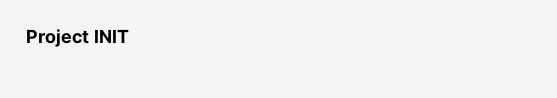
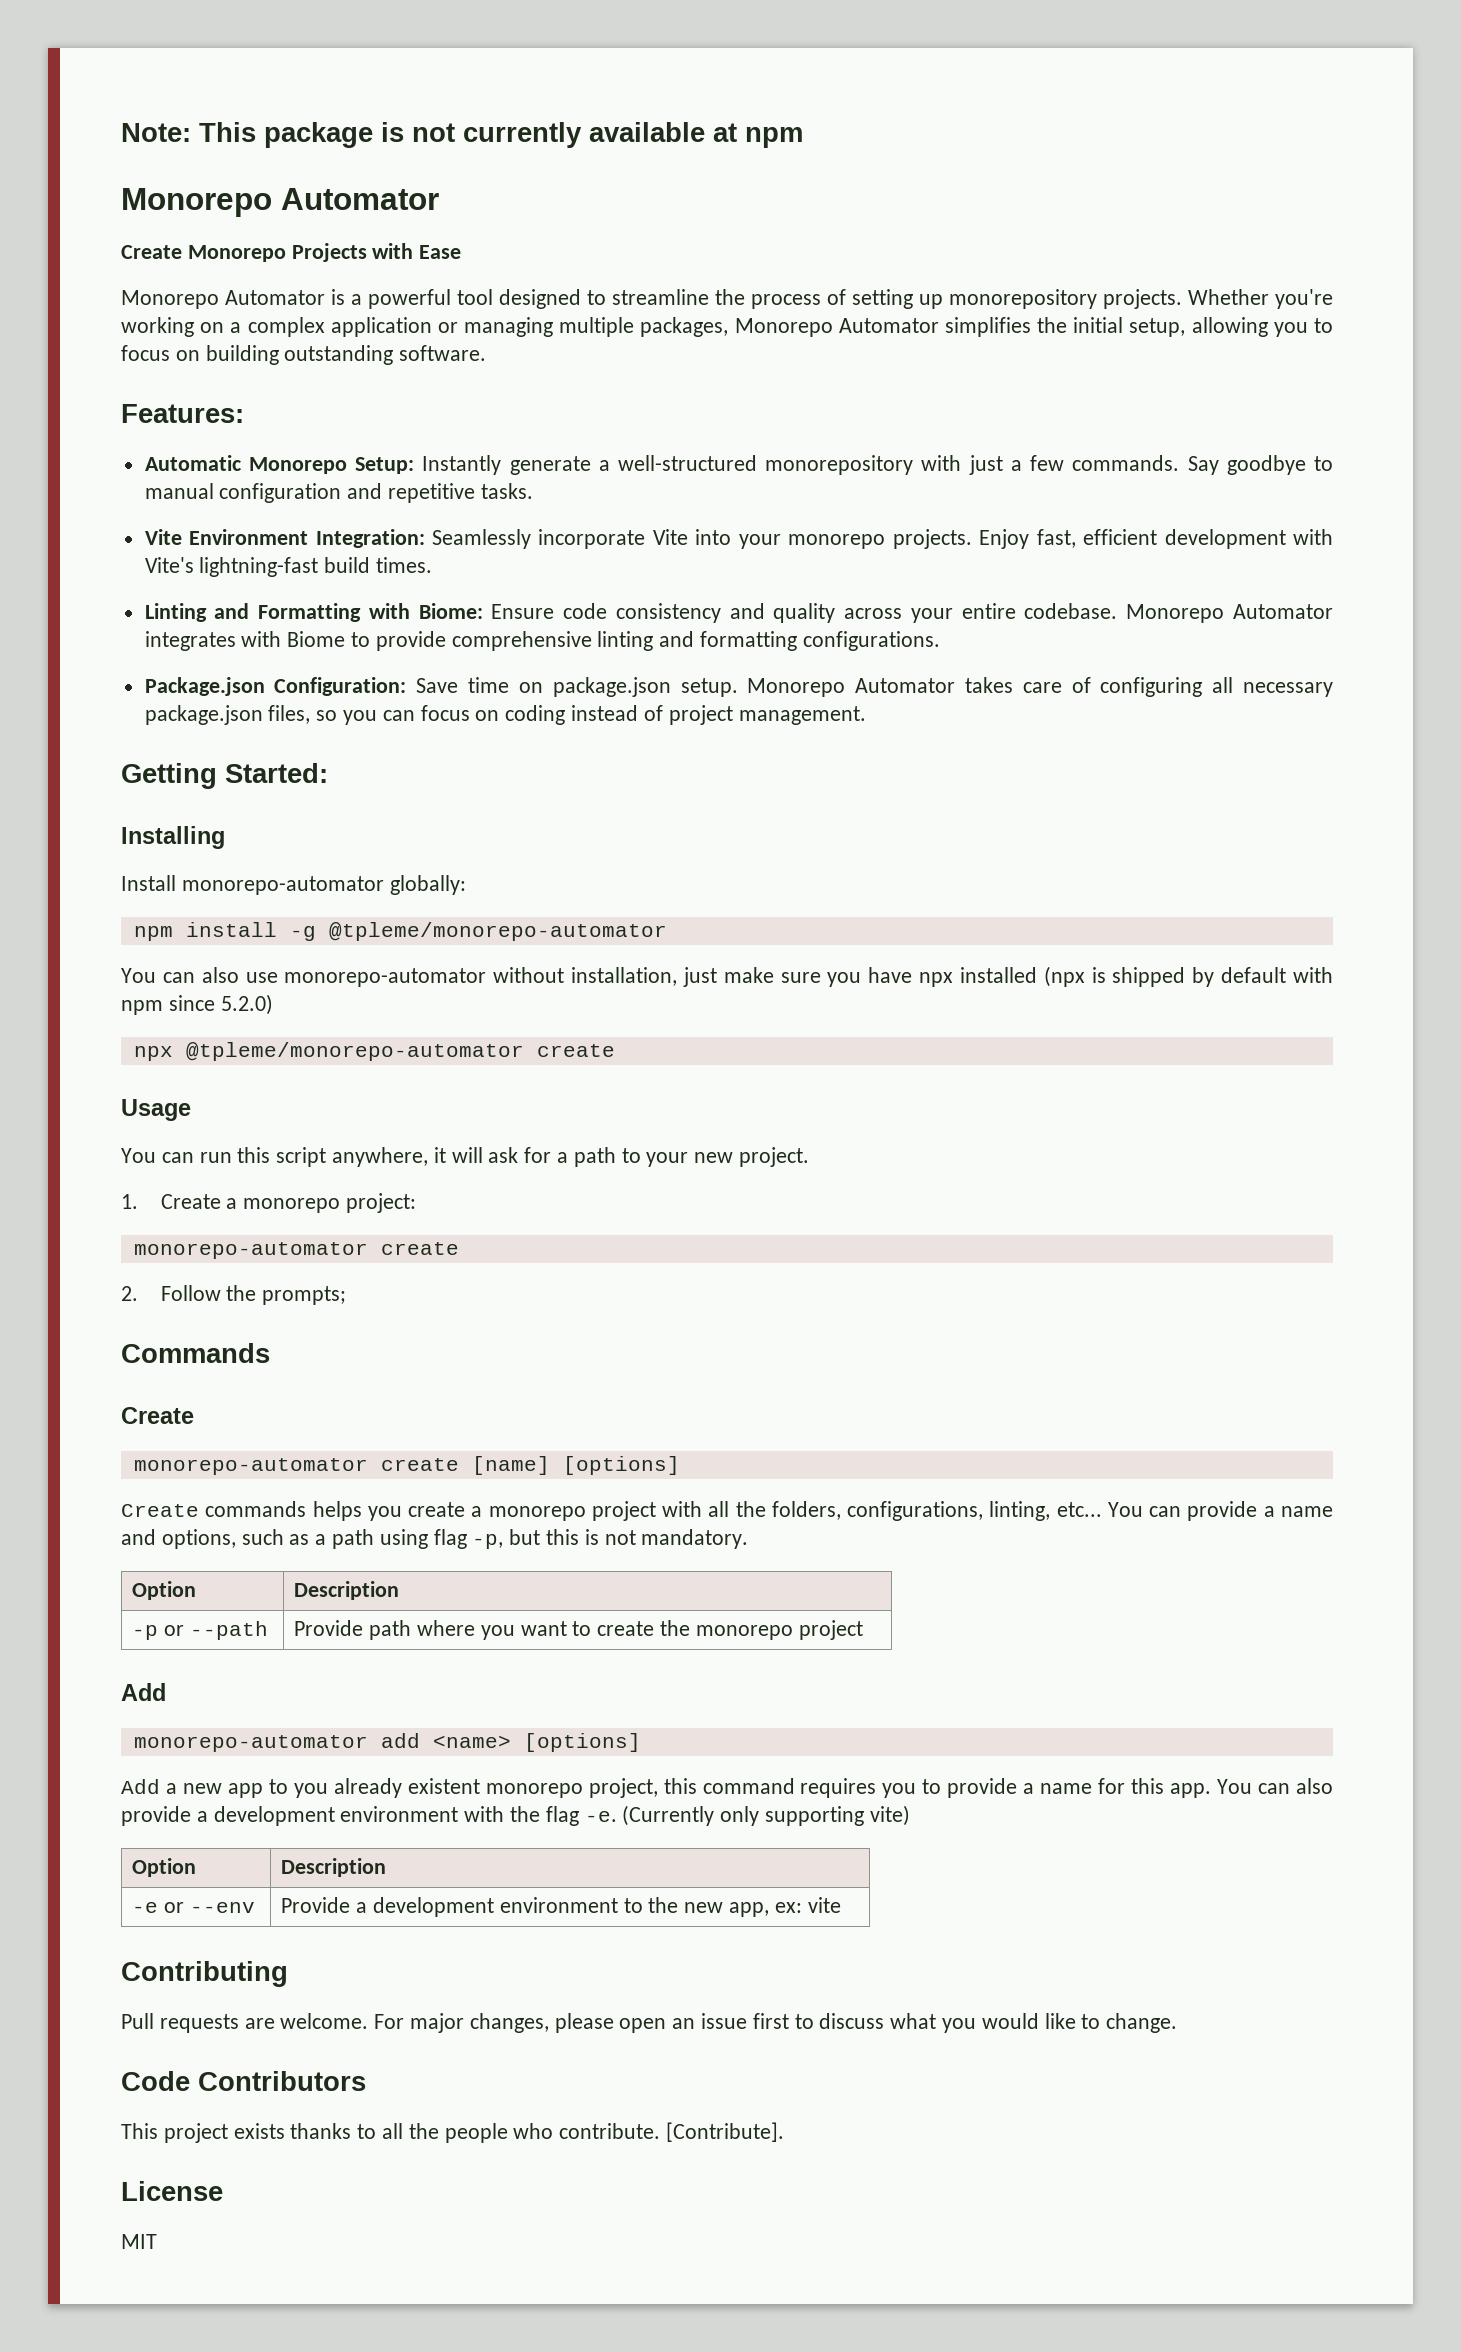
[26,29,129,47] Project INIT -> [121,122,803,148] [121,188,439,217] [121,243,462,262] [121,289,1333,309] [121,317,1333,337] [121,345,487,365] [121,404,244,423] [144,455,1333,475] [144,483,533,503] [144,529,1333,549] [144,557,433,577] [144,603,1333,623] [144,631,940,651] [144,677,1333,697] [144,705,866,725] [121,763,328,789] [121,826,225,849] [121,875,466,895] [133,922,667,941] [121,966,1334,987] [121,994,273,1015] [133,1042,615,1061] [121,1099,191,1121] [121,1147,810,1167] [121,1193,417,1213] [133,1242,459,1259] [121,1285,347,1305] [121,1343,270,1363] [121,1407,194,1424] [133,1456,680,1475] [121,1501,1334,1521] [121,1529,749,1549] [132,1581,197,1600] [294,1581,400,1600] [132,1621,268,1640] [294,1620,863,1640] [121,1683,166,1701] [133,1733,641,1752] [121,1778,1333,1798] [121,1805,910,1826] [132,1858,197,1877] [281,1858,387,1877] [132,1902,255,1913] [281,1897,841,1917] [121,1961,288,1987] [121,2013,1178,2033] [121,2071,366,2091] [121,2122,785,2143] [121,2181,223,2201] [121,2234,157,2249] Note: This package is not currently available at npm // Monorepo Automator // Create Monorepo Projects with Ease // Monorepo Automator is a powerful tool designed to streamline the process of setting up monorepository projects. Whether you're working on a complex application or managing multiple packages, Monorepo Automator simplifies the initial setup, allowing you to focus on building outstanding software. // Features: // Automatic Monorepo Setup: Instantly generate a well-structured monorepository with just a few commands. Say goodbye to manual configuration and repetitive tasks. // Vite Environment Integration: Seamlessly incorporate Vite into your monorepo projects. Enjoy fast, efficient development with Vite's lightning-fast build times. // Linting and Formatting with Biome: Ensure code consistency and quality across your entire codebase. Monorepo Automator integrates with Biome to provide comprehensive linting and formatting configurations. // Package.json Configuration: Save time on package.json setup. Monorepo Automator takes care of configuring all necessary package.json files, so you can focus on coding instead of project management. // Getting Started: // Installing // Install monorepo-automator globally: // npm install -g @tpleme/monorepo-automator // You can also use monorepo-automator without installation, just make sure you have npx installed (npx is shipped by default with npm since 5.2.0) // npx @tpleme/monorepo-automator create // Usage // You can run this script anywhere, it will ask for a path to your new project. // 1. Create a monorepo project: // monorepo-automator create // 2. Follow the prompts; // Commands // Create // monorepo-automator create [name] [options] // Create commands helps you create a monorepo project with all the folders, configurations, linting, etc... You can provide a name and options, such as a path using flag -p, but this is not mandatory. // Option | Description // -p or --path | Provide path where you want to create the monorepo project // Add // monorepo-automator add <name> [options] // Add a new app to you already existent monorepo project, this command requires you to provide a name for this app. You can also provide a development environment with the flag -e. (Currently only supporting vite) // Option | Description // -e or --env | Provide a development environment to the new app, ex: vite // Contributing // Pull requests are welcome. For major changes, please open an issue first to discuss what you would like to change. // Code Contributors // This project exists thanks to all the people who contribute. [Contribute]. // License // MIT

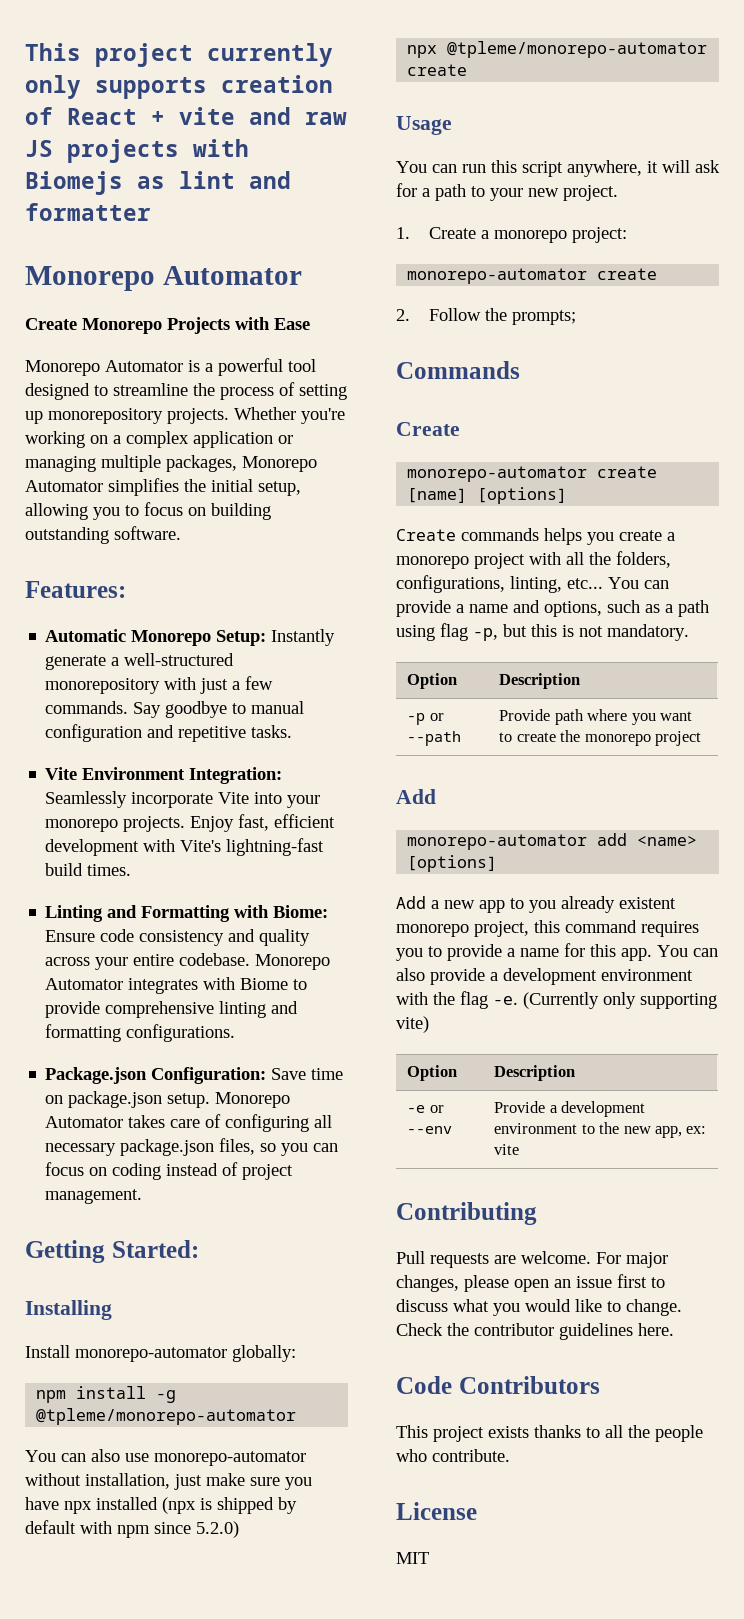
[121,122,803,148] Note: This package is not currently available at npm -> [25,43,333,67] [25,75,333,99] [25,107,347,125] [25,139,249,163] [25,171,291,195] [25,203,151,221] This project currently only supports creation of React + vite and raw JS projects with Biomejs as lint and formatter
(1178, 2023) none -> [396,1323,674,1340] Check the contributor guidelines here.
[666,2122,785,2142] [Contribute]. -> (510, 1455) none

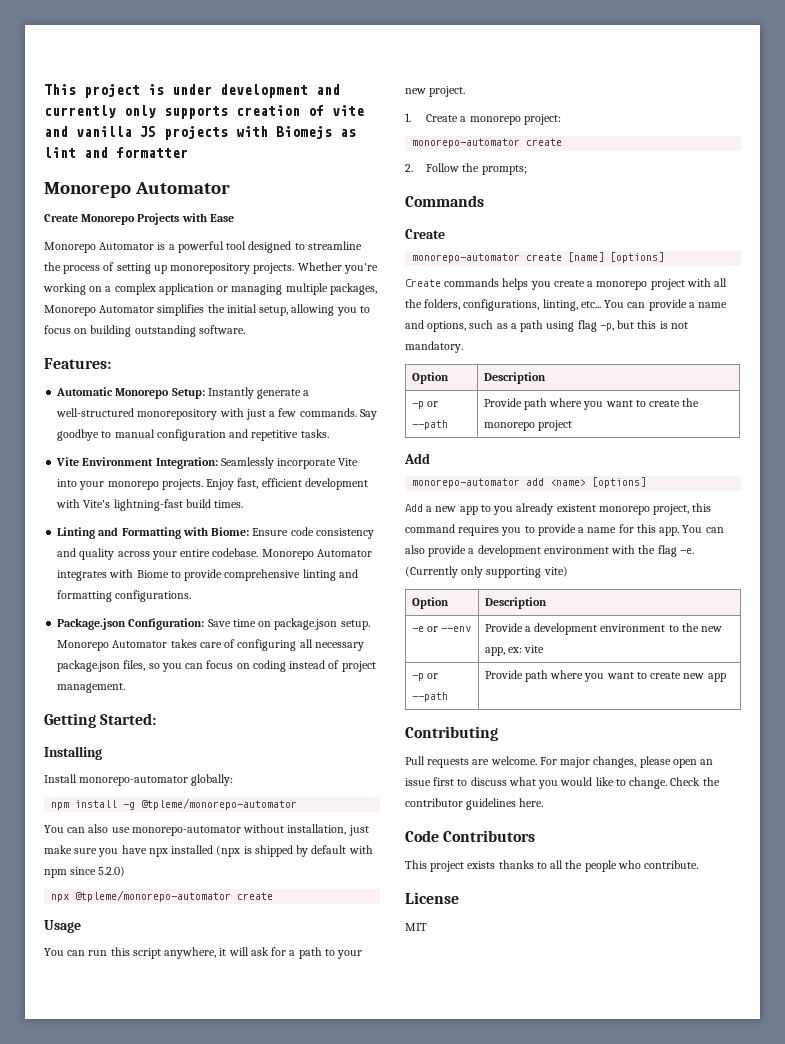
[25,43,193,67] This project -> [44,84,340,98] This project is under development and
[67,108,165,125] React + -> (324, 110) none
[305,112,347,125] raw -> [76,126,132,137] vanilla
(520, 1149) none -> [411,673,438,681] [411,692,448,702] [484,670,726,682] // -p or --path | Provide path where you want to create new app

